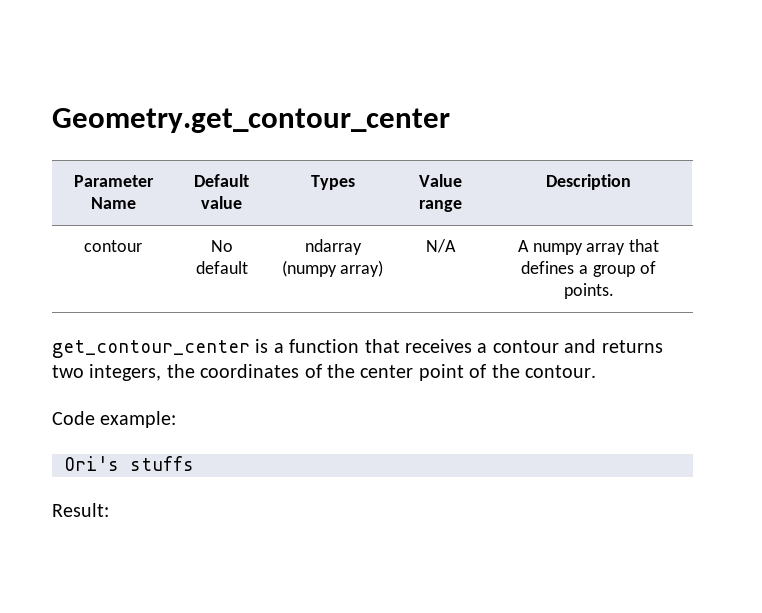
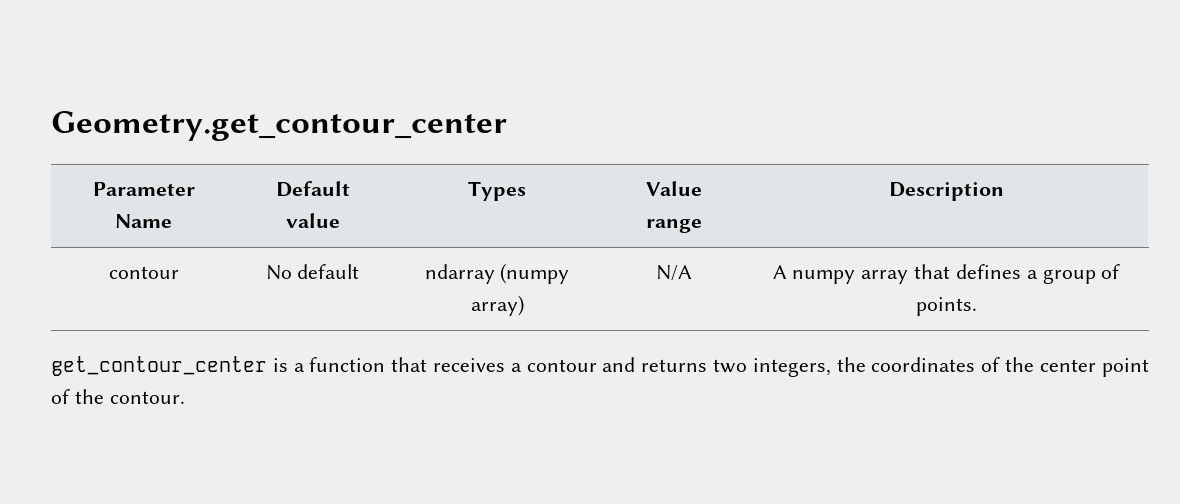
[52,411,177,428] [64,456,194,471] [52,503,109,517] // Code example: // Ori's stuffs // Result: -> (185, 397) none

